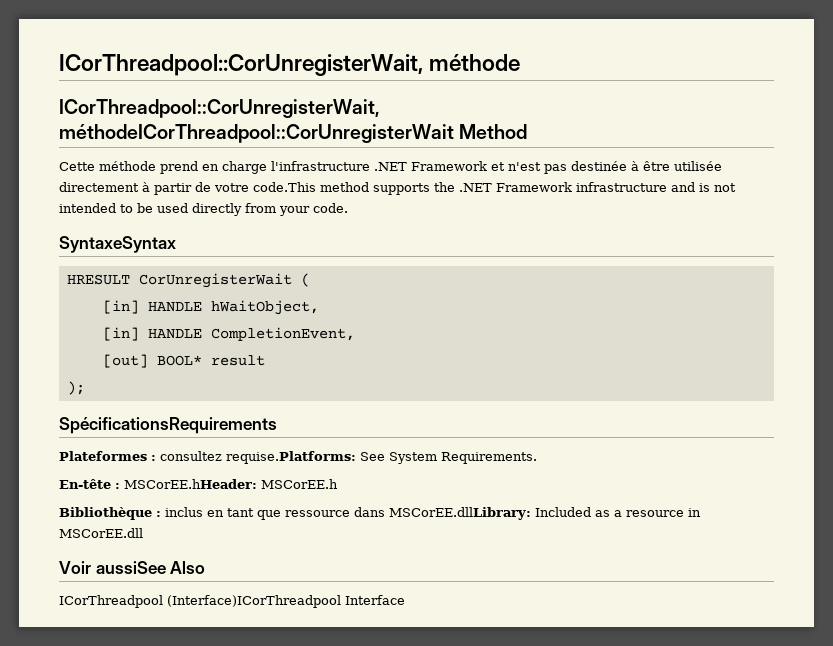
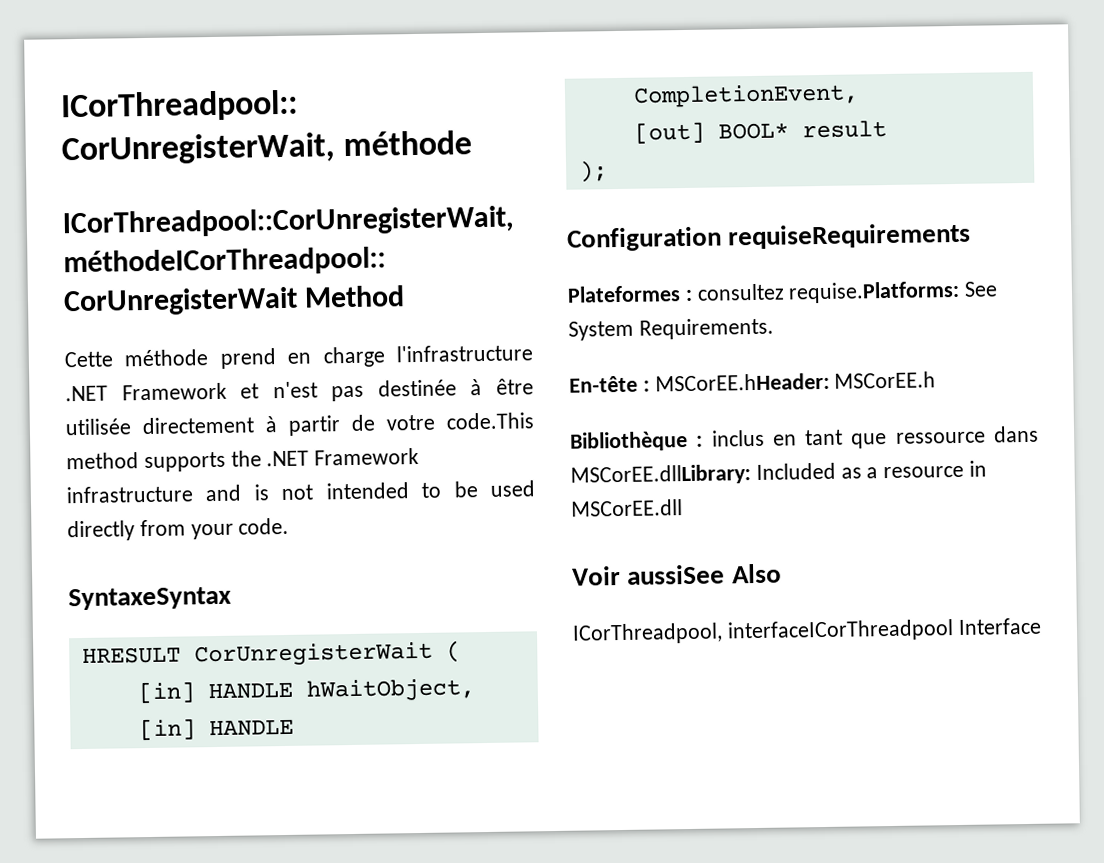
[59,417,277,434] SpécificationsRequirements -> [566,222,972,252] Configuration requiseRequirements
[59,595,341,608] ICorThreadpool (Interface)ICorThreadpool -> [572,619,954,645] ICorThreadpool, interfaceICorThreadpool

